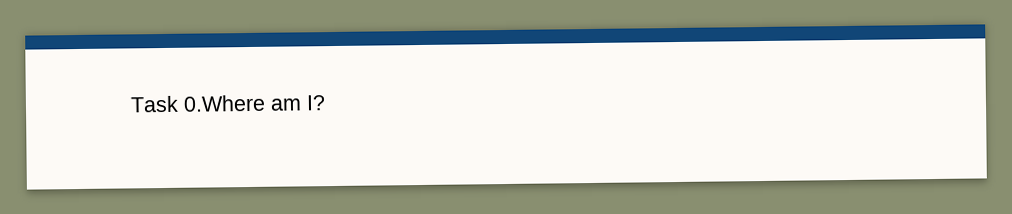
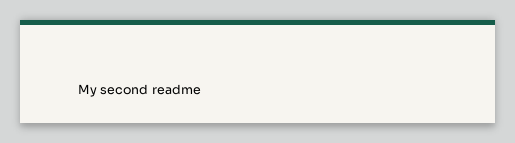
[130,94,326,113] Task 0.Where am I? -> [78,84,201,97] My second readme

